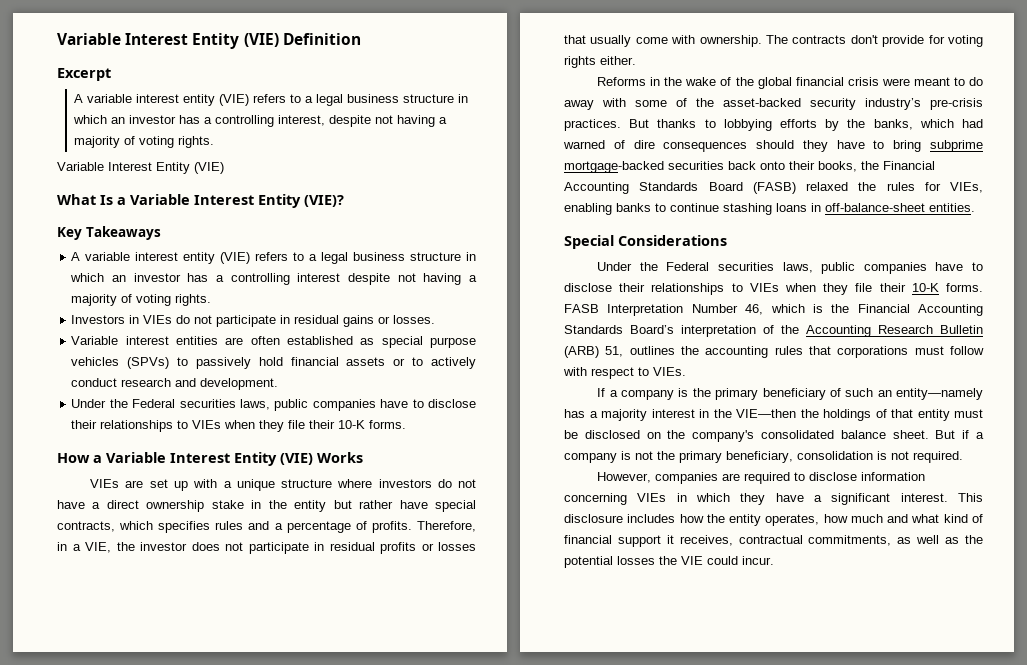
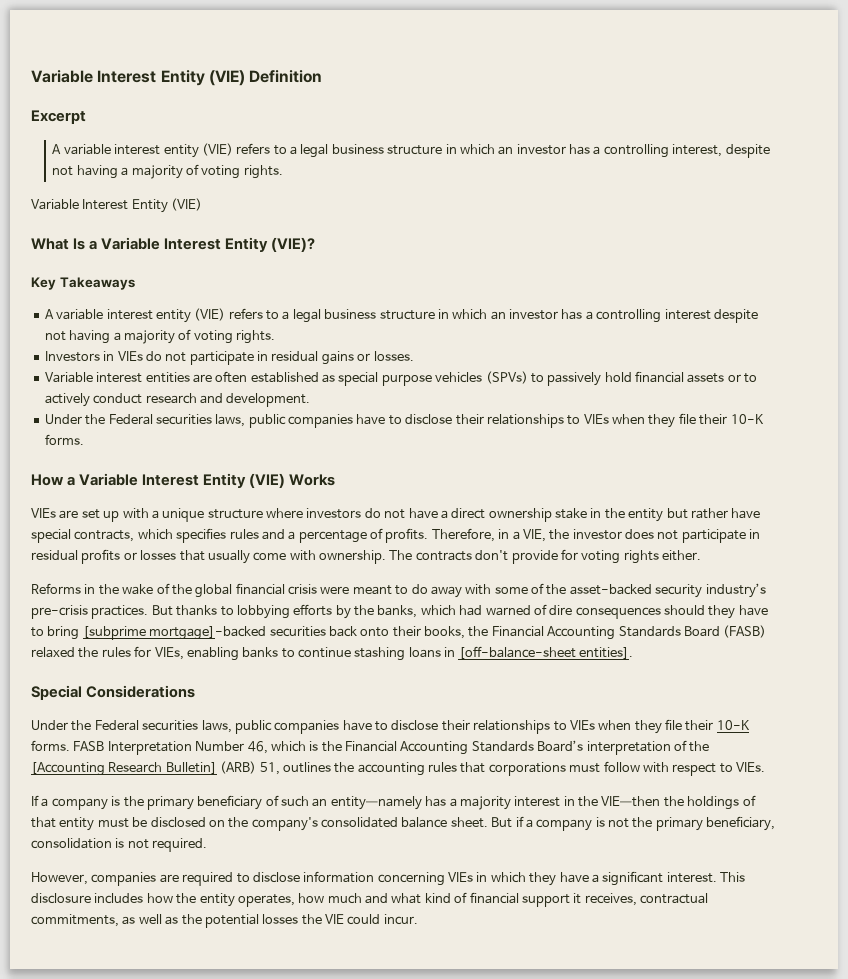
[930,140,983,152] [564,161,664,173] subprime mortgage-backed -> [82,626,267,640] [subprime mortgage]-backed
[825,203,975,212] off-balance-sheet entities. -> [458,646,633,659] [off-balance-sheet entities].
[806,325,983,337] Accounting Research Bulletin -> [31,762,217,776] [Accounting Research Bulletin]

